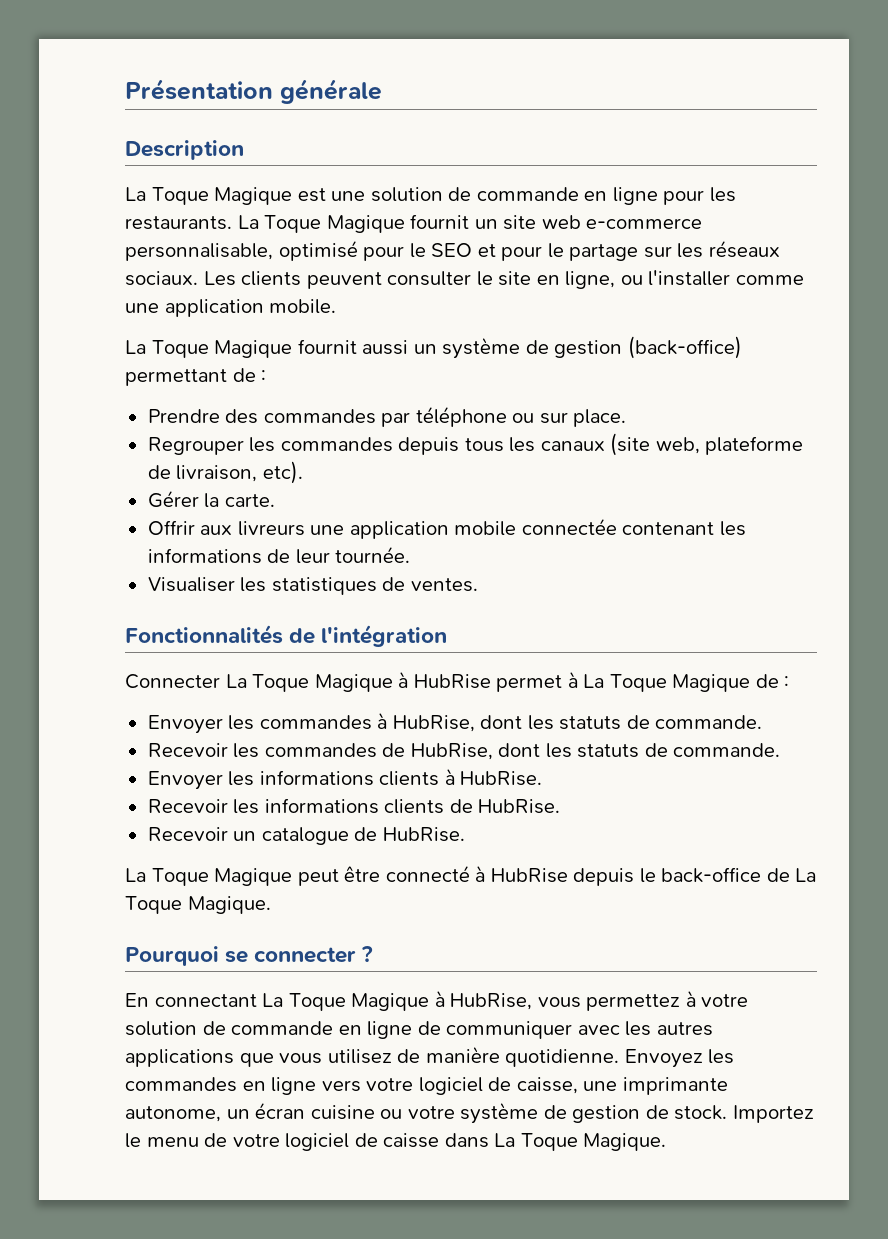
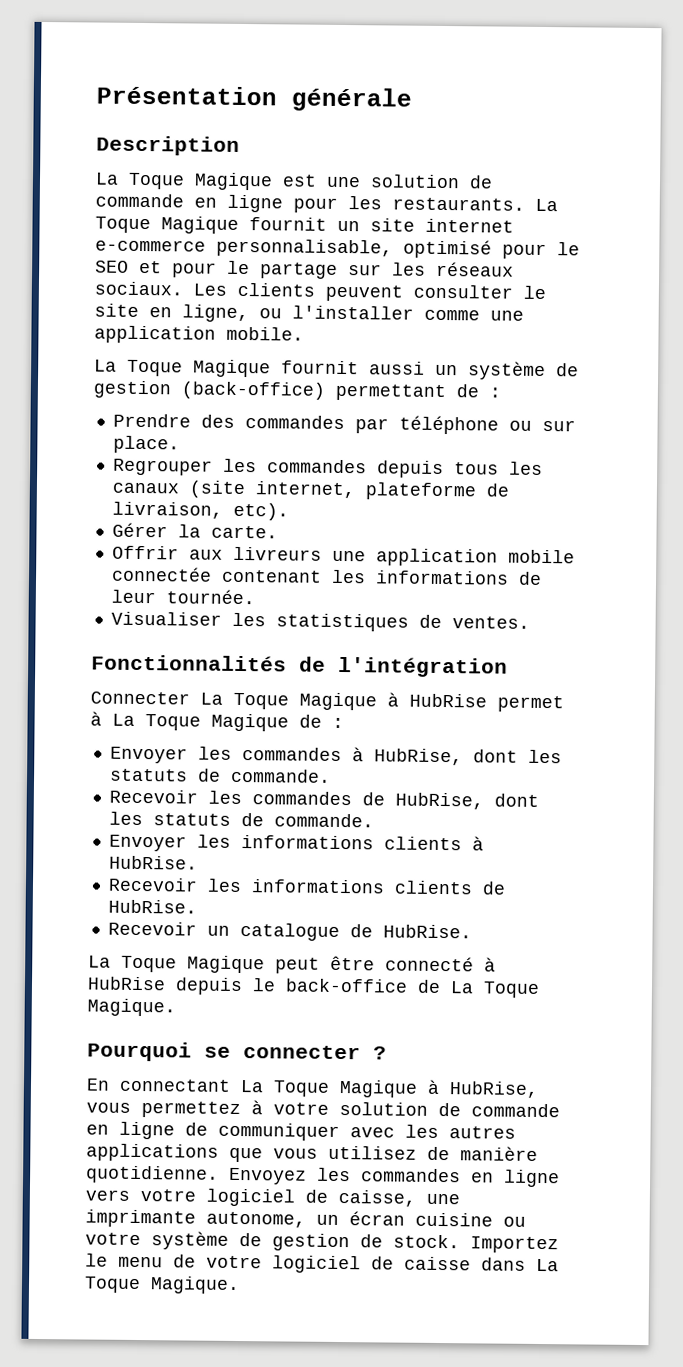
[541,215,581,229] web -> [425,218,514,233] internet
[655,437,700,454] web, -> [254,481,356,499] internet,

